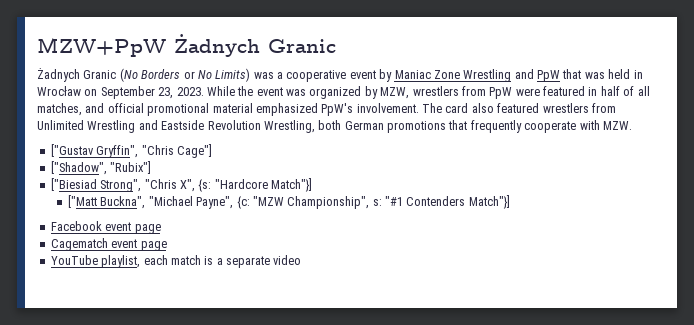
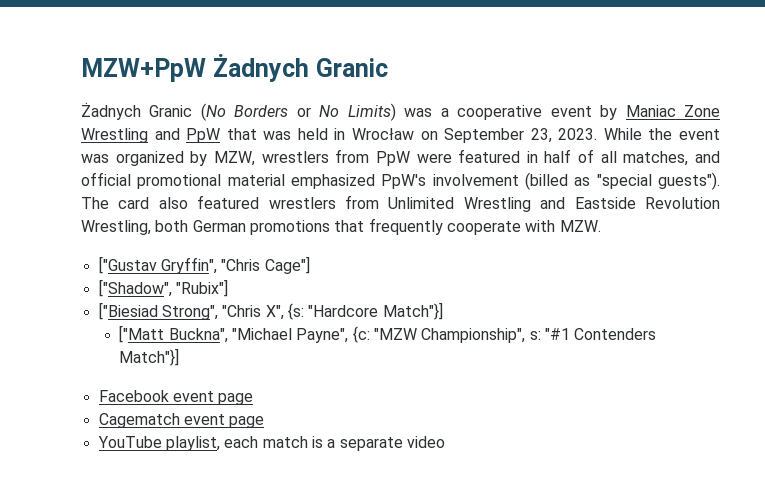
[356,103,419,113] involvement. -> [432,172,720,190] involvement (billed as "special guests").

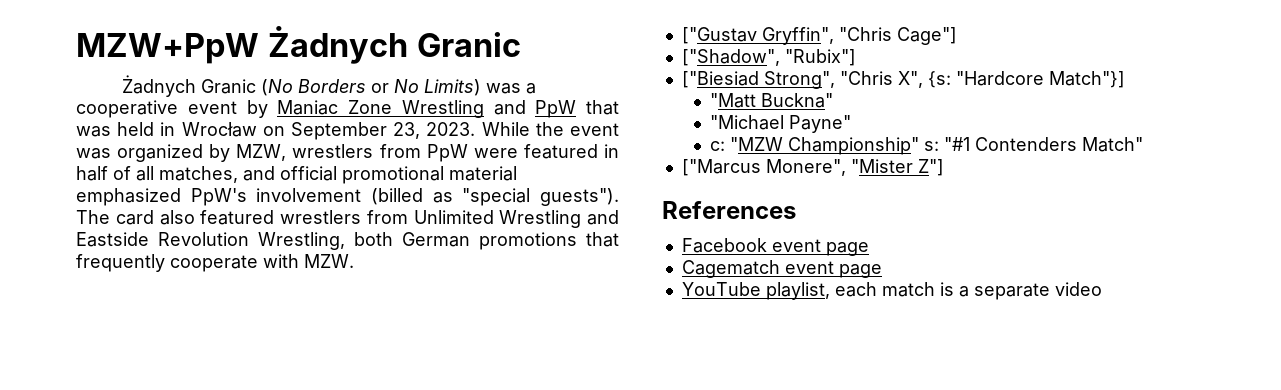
[119,325,657,343] [119,348,180,366] ["Matt Buckna", "Michael Payne", {c: "MZW Championship", s: "#1 Contenders Match"}] -> [710,93,834,108] [710,115,852,133] [710,137,1144,155] [681,159,944,176] [662,201,796,219] "Matt Buckna" // "Michael Payne" // c: "MZW Championship" s: "#1 Contenders Match" // ["Marcus Monere", "Mister Z"] // References

